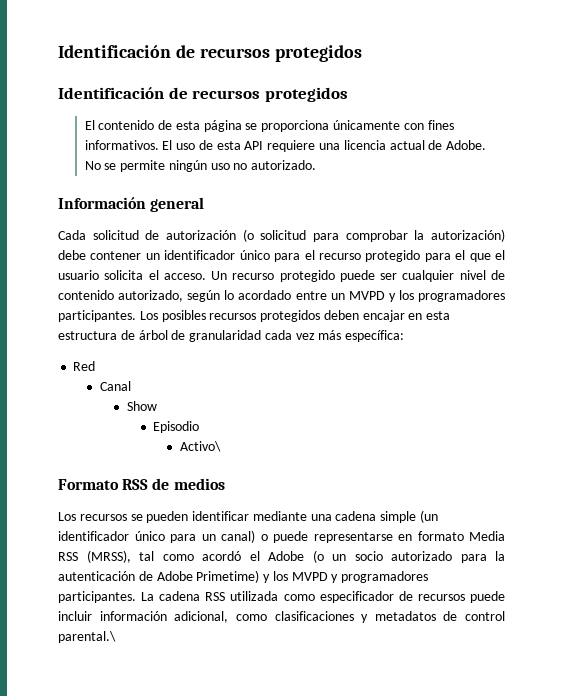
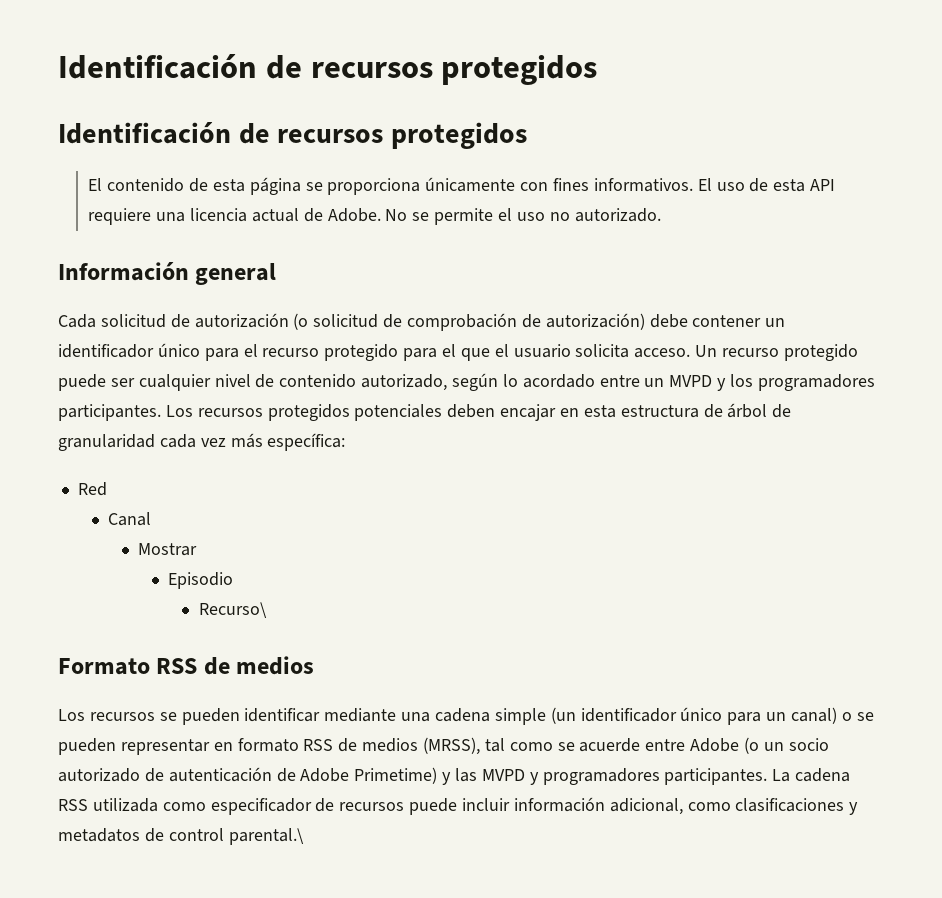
[168,160,207,172] ningún -> [497,208,512,221] el
[313,230,425,242] para comprobar la -> [383,313,541,331] de comprobación de
[148,270,159,280] el -> (630, 351) none
[161,310,321,322] posibles recursos protegidos -> [197,404,443,421] recursos protegidos potenciales
[126,401,157,411] Show -> [138,543,198,556] Mostrar
[179,441,221,452] Activo\ -> [198,602,267,618] Recurso\
[273,531,505,543] [58,550,260,563] puede representarse en formato Media RSS (MRSS), tal como acordó el -> [856,712,874,721] [58,737,686,755] se pueden representar en formato RSS de medios (MRSS), tal como se acuerde entre
[460,551,505,563] para la -> [144,768,164,782] de
[272,571,288,581] los -> [455,768,478,782] las

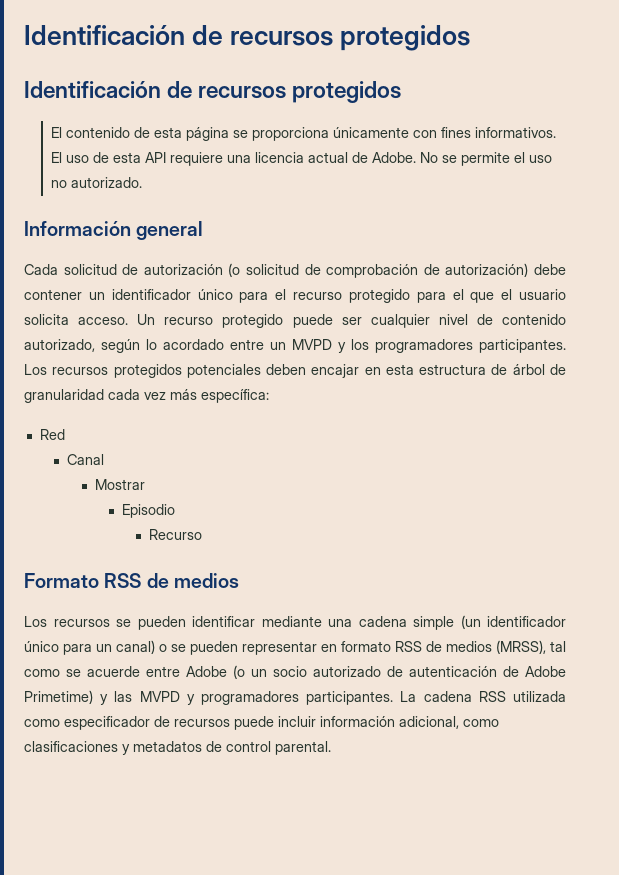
[198,602,267,618] Recurso\ -> [149,529,203,540] Recurso
[228,828,304,845] parental.\ -> [275,741,331,755] parental.

